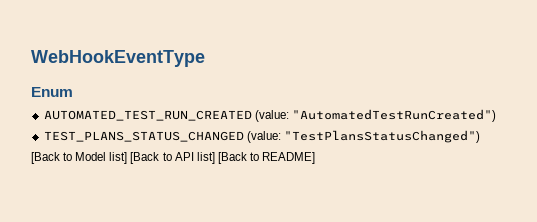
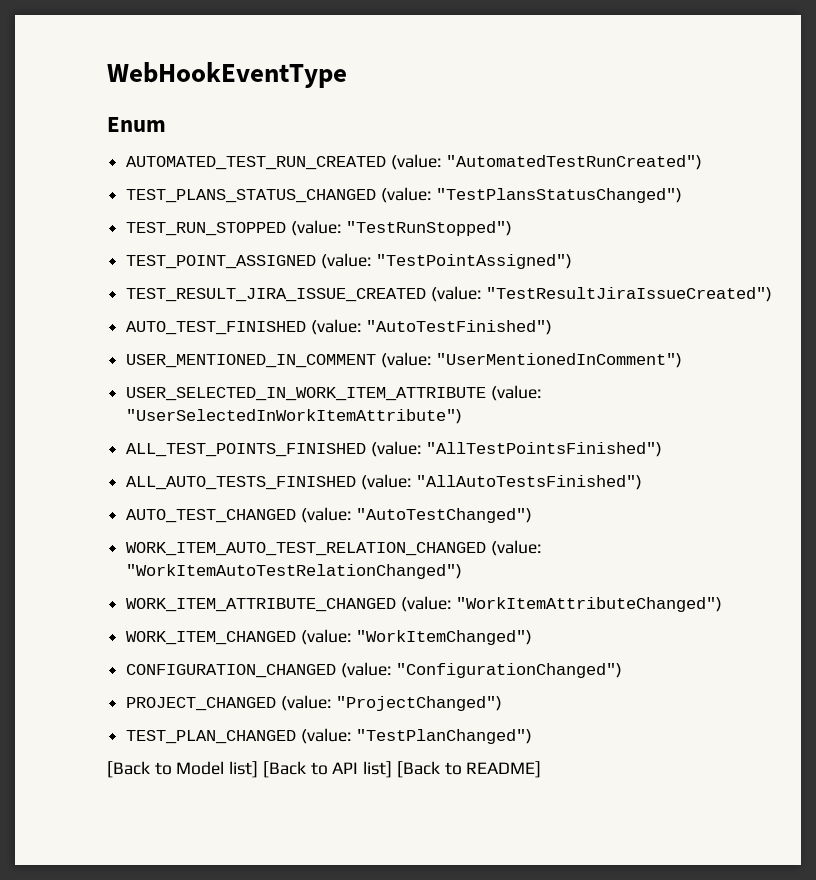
(480, 136) none -> [126,220,512,236] [126,253,572,269] [126,286,772,302] [126,319,552,335] [126,352,682,368] [126,385,541,401] [126,409,463,424] [126,441,662,457] [126,474,642,490] [126,507,532,523] [126,540,541,556] [126,564,463,579] [126,596,722,612] [126,629,532,645] [126,662,622,678] [126,695,502,711] [126,728,532,744] // TEST_RUN_STOPPED (value: "TestRunStopped") // TEST_POINT_ASSIGNED (value: "TestPointAssigned") // TEST_RESULT_JIRA_ISSUE_CREATED (value: "TestResultJiraIssueCreated") // AUTO_TEST_FINISHED (value: "AutoTestFinished") // USER_MENTIONED_IN_COMMENT (value: "UserMentionedInComment") // USER_SELECTED_IN_WORK_ITEM_ATTRIBUTE (value: "UserSelectedInWorkItemAttribute") // ALL_TEST_POINTS_FINISHED (value: "AllTestPointsFinished") // ALL_AUTO_TESTS_FINISHED (value: "AllAutoTestsFinished") // AUTO_TEST_CHANGED (value: "AutoTestChanged") // WORK_ITEM_AUTO_TEST_RELATION_CHANGED (value: "WorkItemAutoTestRelationChanged") // WORK_ITEM_ATTRIBUTE_CHANGED (value: "WorkItemAttributeChanged") // WORK_ITEM_CHANGED (value: "WorkItemChanged") // CONFIGURATION_CHANGED (value: "ConfigurationChanged") // PROJECT_CHANGED (value: "ProjectChanged") // TEST_PLAN_CHANGED (value: "TestPlanChanged")

